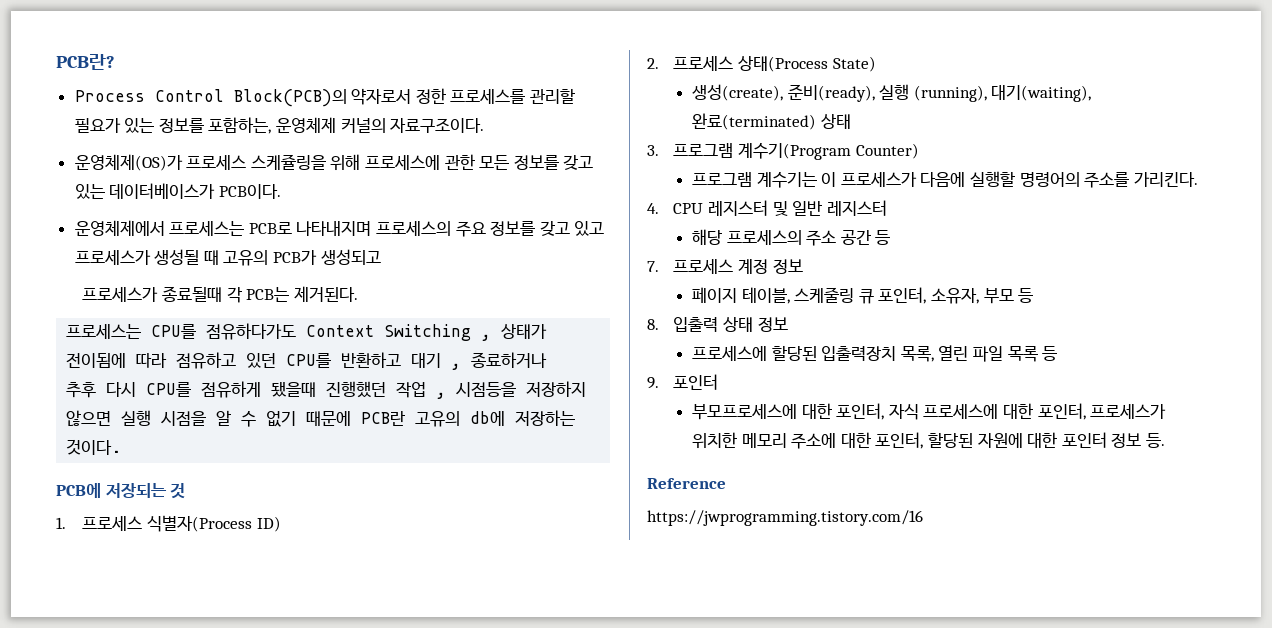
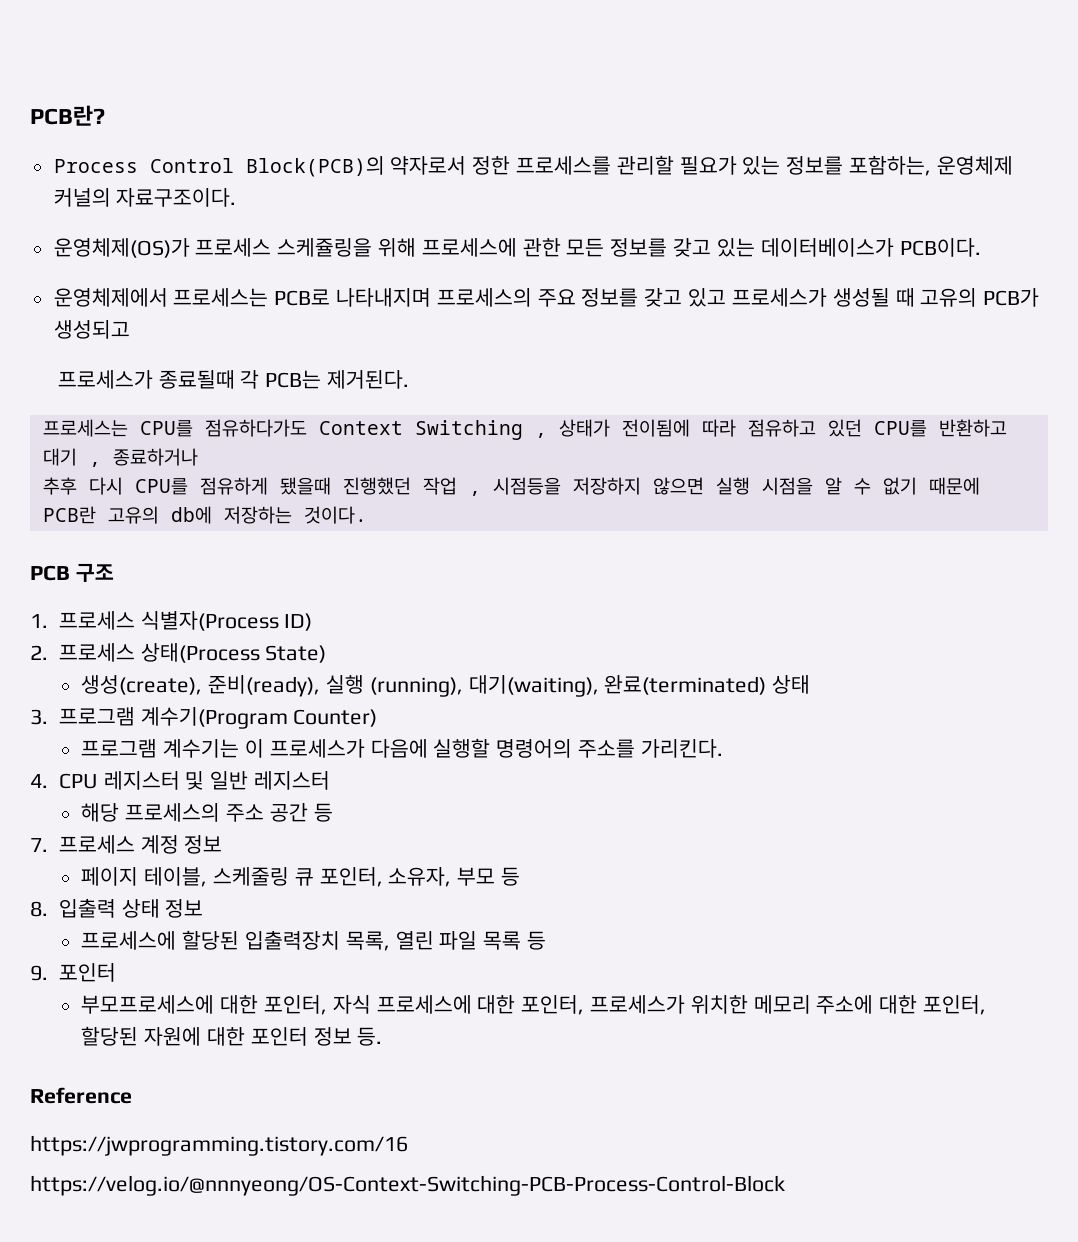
[56,483,186,499] PCB에 저장되는 것 -> [30,563,114,582] PCB 구조
(923, 518) none -> [30,1175,785,1196] // https://velog.io/@nnnyeong/OS-Context-Switching-PCB-Process-Control-Block

